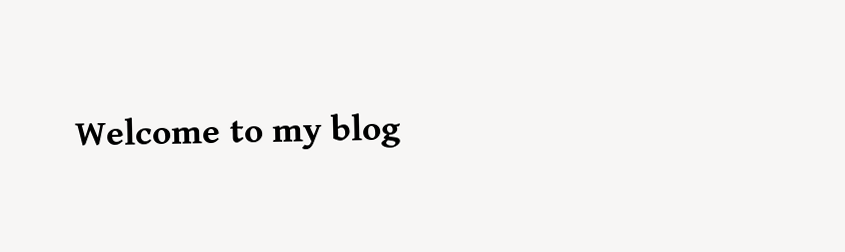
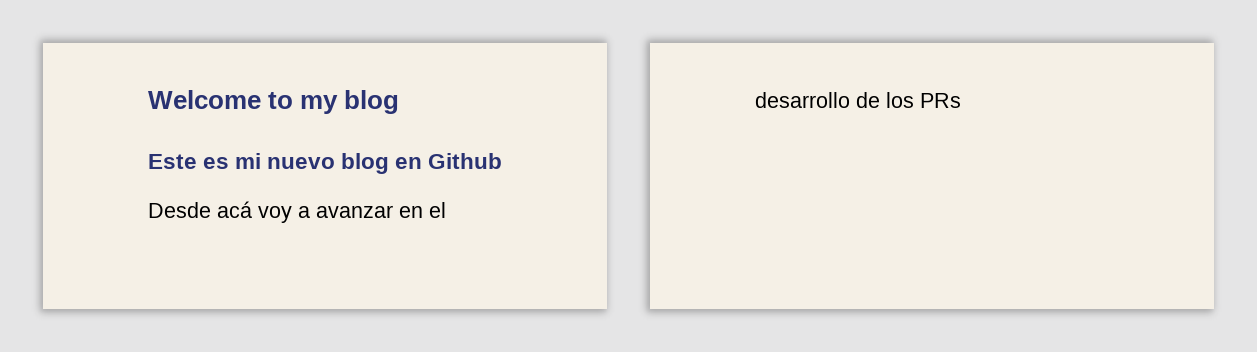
(401, 130) none -> [148,153,503,174] [148,201,446,223] [755,92,961,108] // Este es mi nuevo blog en Github // Desde acá voy a avanzar en el desarrollo de los PRs

